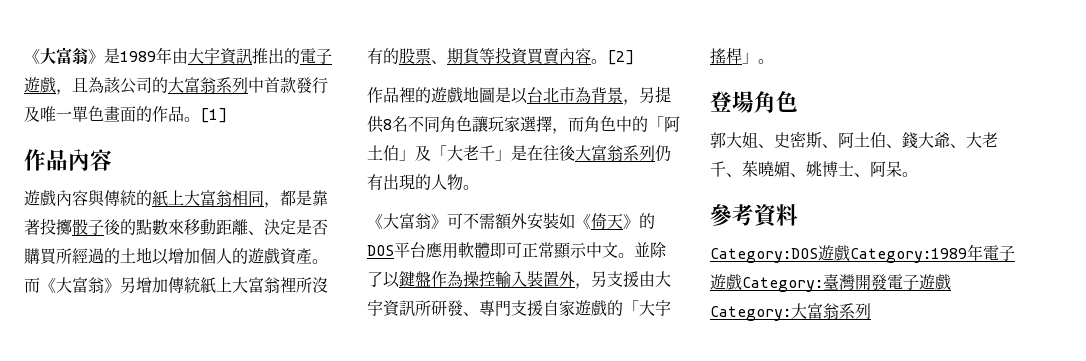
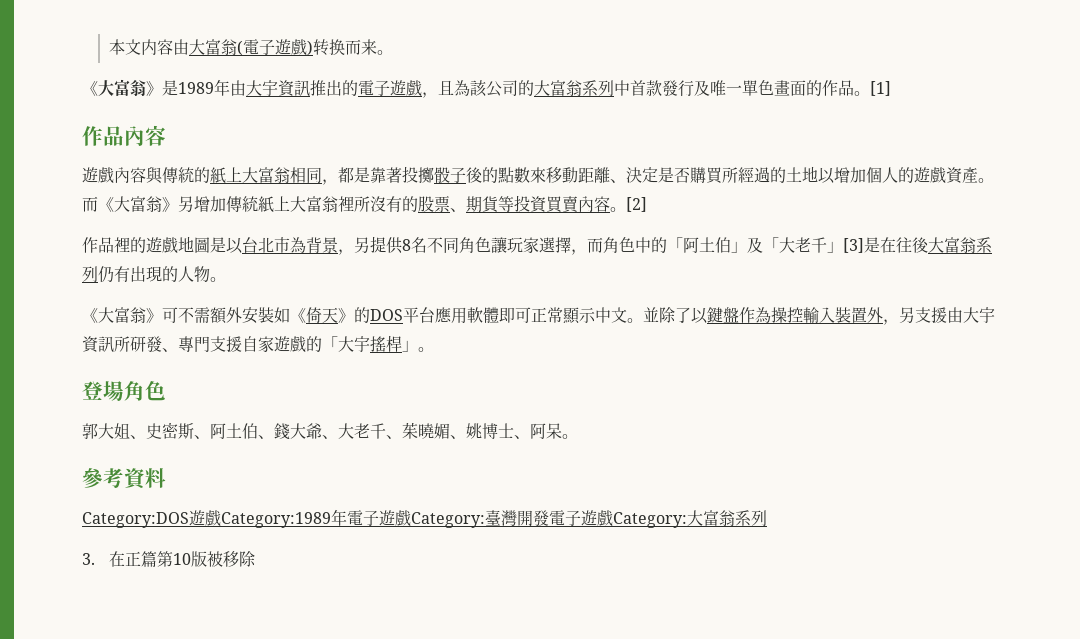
(24, 56) none -> [109,39,394,56] 本文内容由大富翁(電子遊戲)转换而来。 //
(511, 155) none -> [843,238,864,253] [3]
(871, 311) none -> [82,551,257,567] // 3.在正篇第10版被移除

